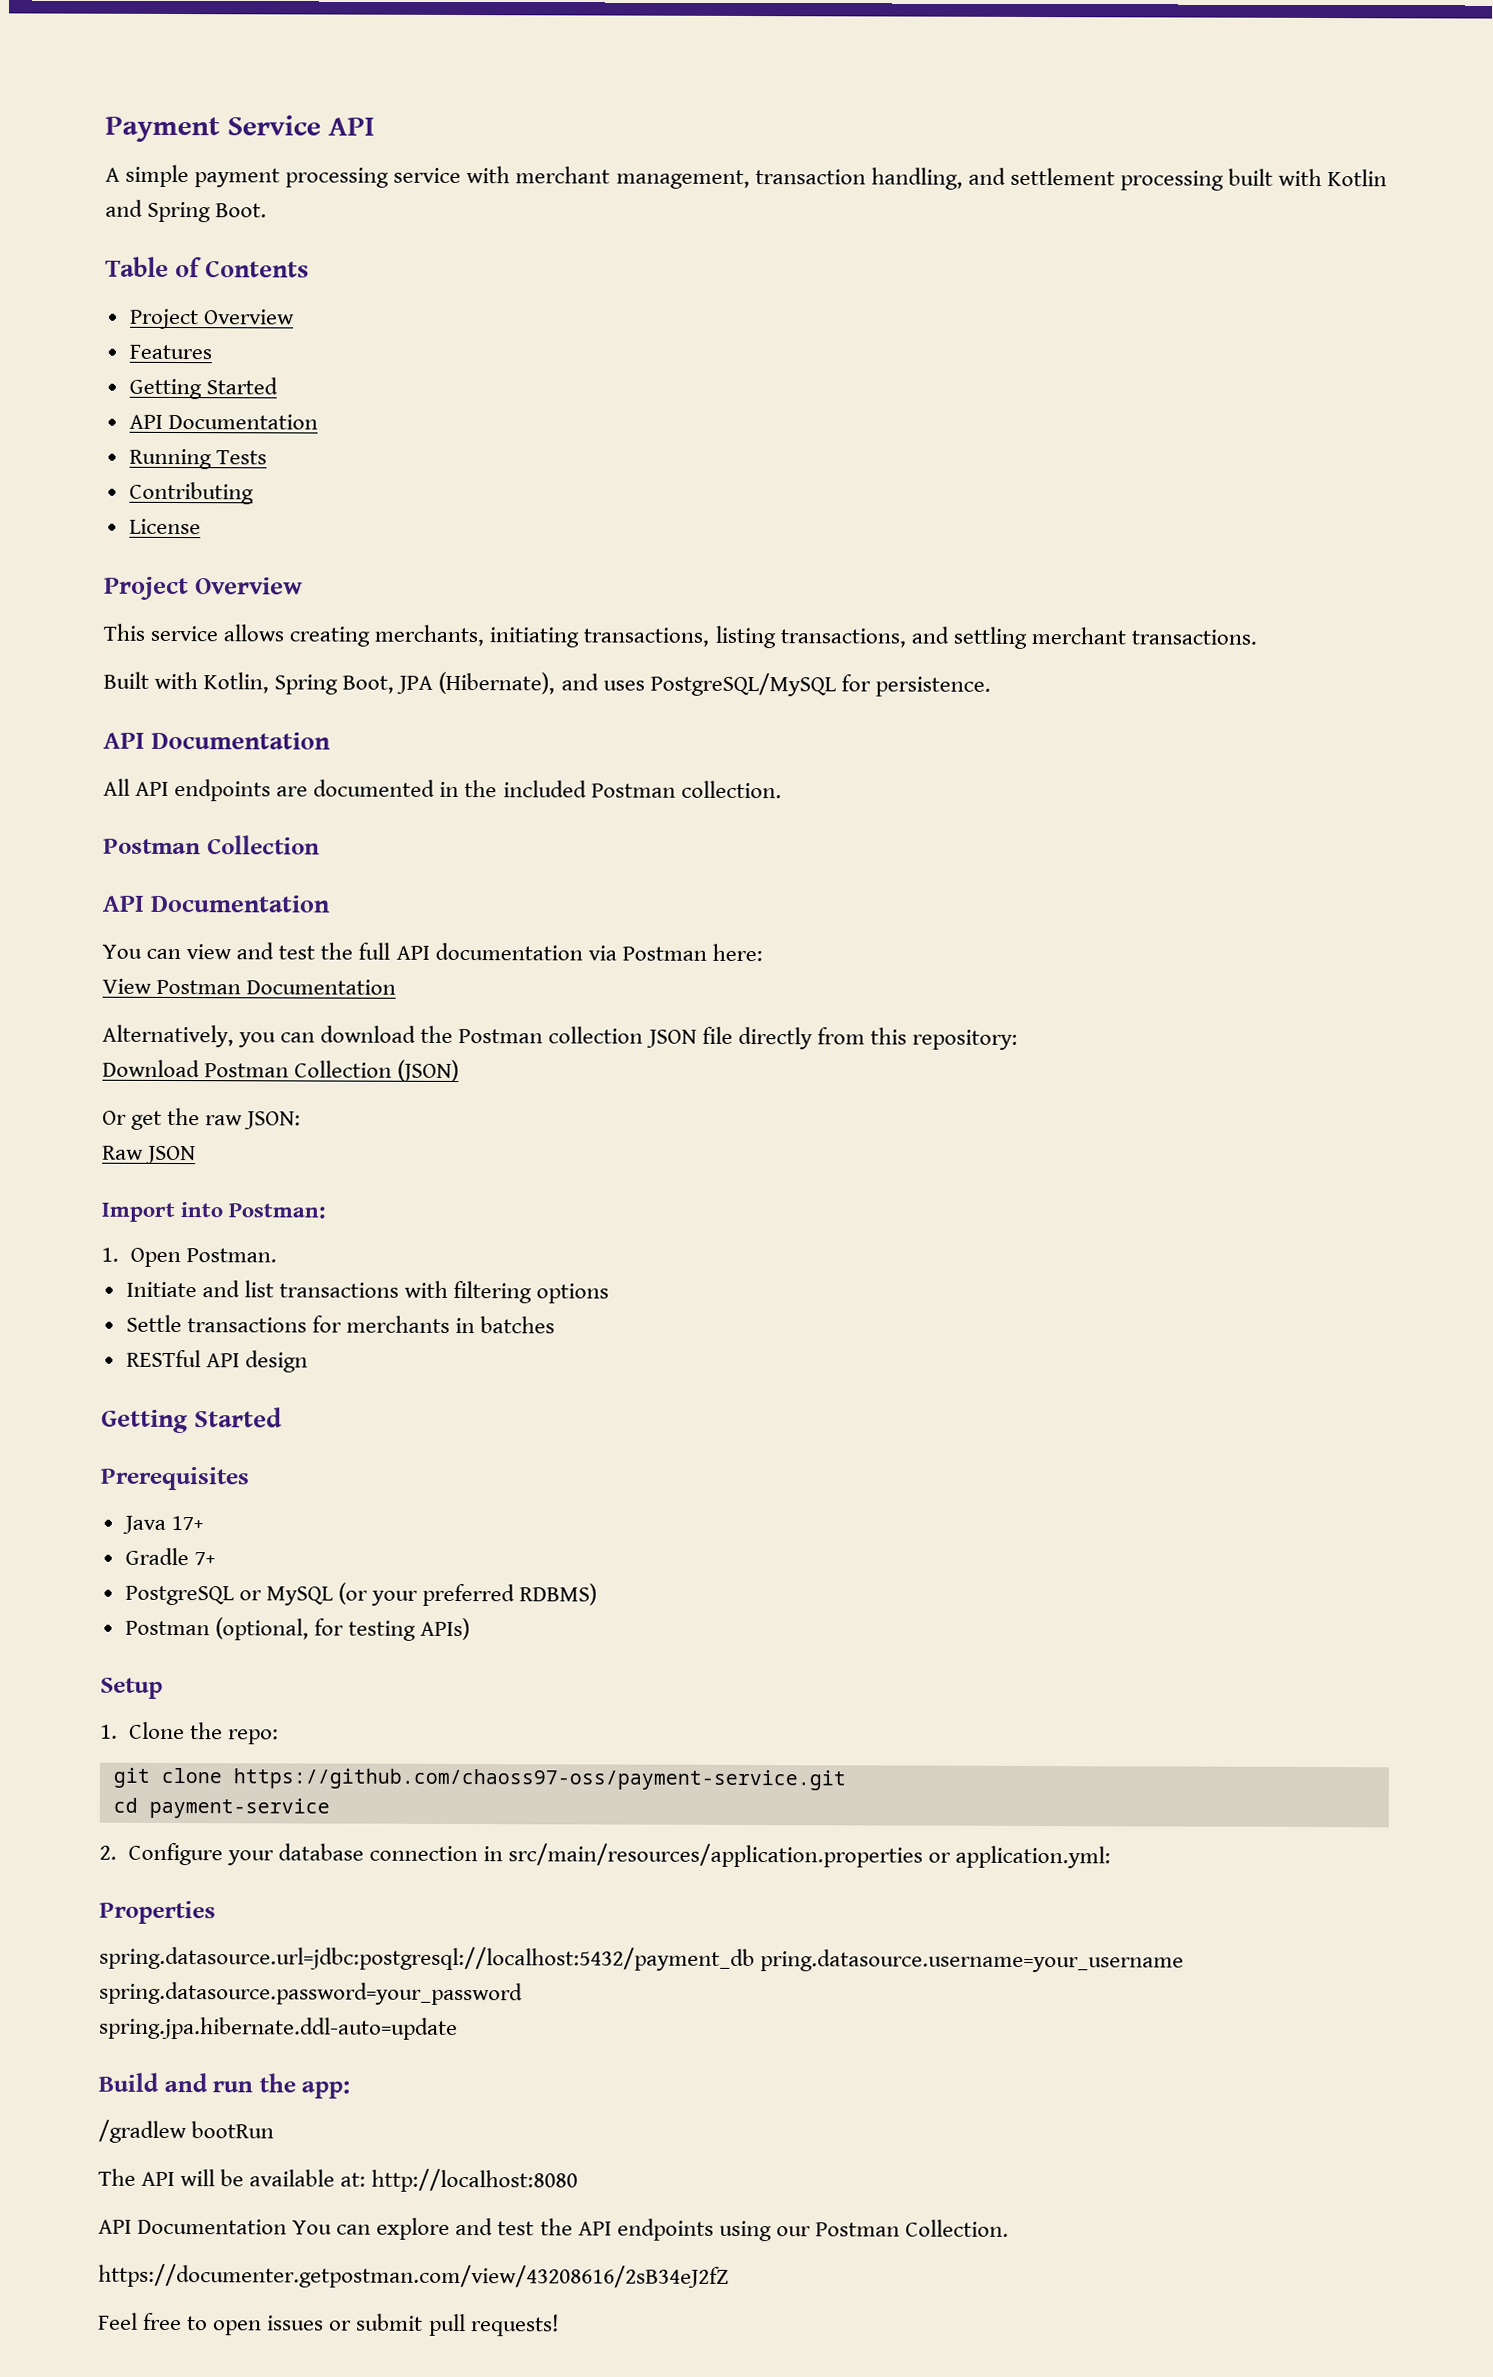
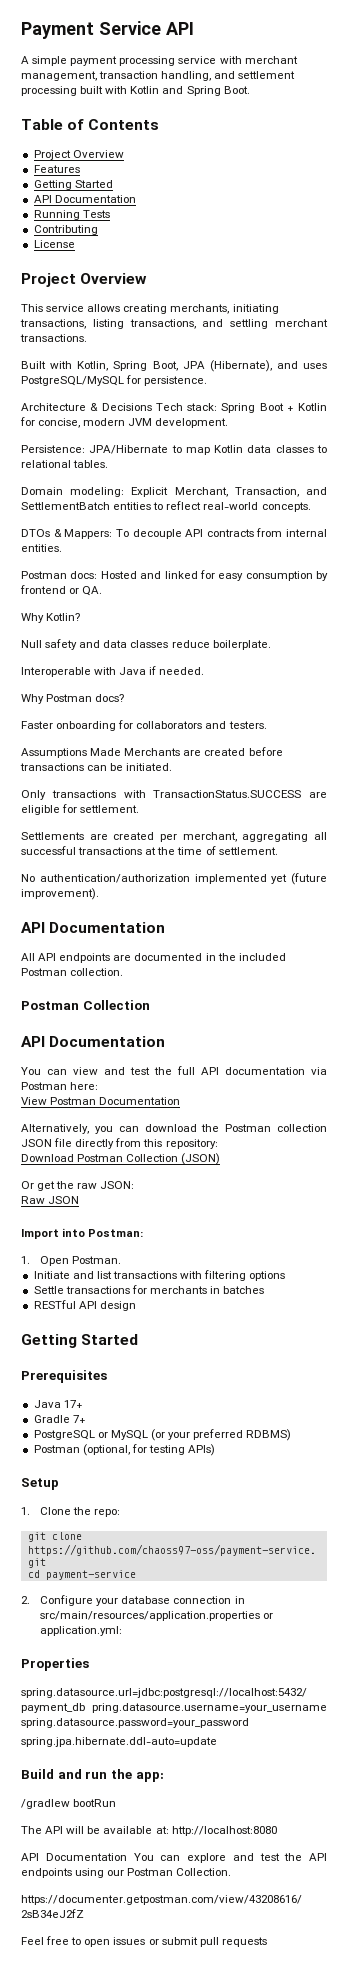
(991, 686) none -> [21,403,327,413] [20,417,229,428] [21,445,327,455] [21,460,109,468] [21,487,327,497] [21,501,311,512] [21,528,327,539] [21,544,62,552] [21,570,328,581] [20,585,103,596] [21,613,81,623] [21,639,271,650] [21,666,205,677] [21,694,125,704] [21,720,267,731] [21,747,283,758] [20,763,173,771] [21,790,327,800] [21,804,140,815] [21,832,327,842] [21,846,278,855] [21,873,327,885] [21,888,99,900] // Architecture & Decisions Tech stack: Spring Boot + Kotlin for concise, modern JVM development. // Persistence: JPA/Hibernate to map Kotlin data classes to relational tables. // Domain modeling: Explicit Merchant, Transaction, and SettlementBatch entities to reflect real-world concepts. // DTOs & Mappers: To decouple API contracts from internal entities. // Postman docs: Hosted and linked for easy consumption by frontend or QA. // Why Kotlin? // Null safety and data classes reduce boilerplate. // Interoperable with Java if needed. // Why Postman docs? // Faster onboarding for collaborators and testers. // Assumptions Made Merchants are created before transactions can be initiated. // Only transactions with TransactionStatus.SUCCESS are eligible for settlement. // Settlements are created per merchant, aggregating all successful transactions at the time of settlement. // No authentication/authorization implemented yet (future improvement).
[469,2314,560,2337] requests! -> [221,1937,267,1947] requests

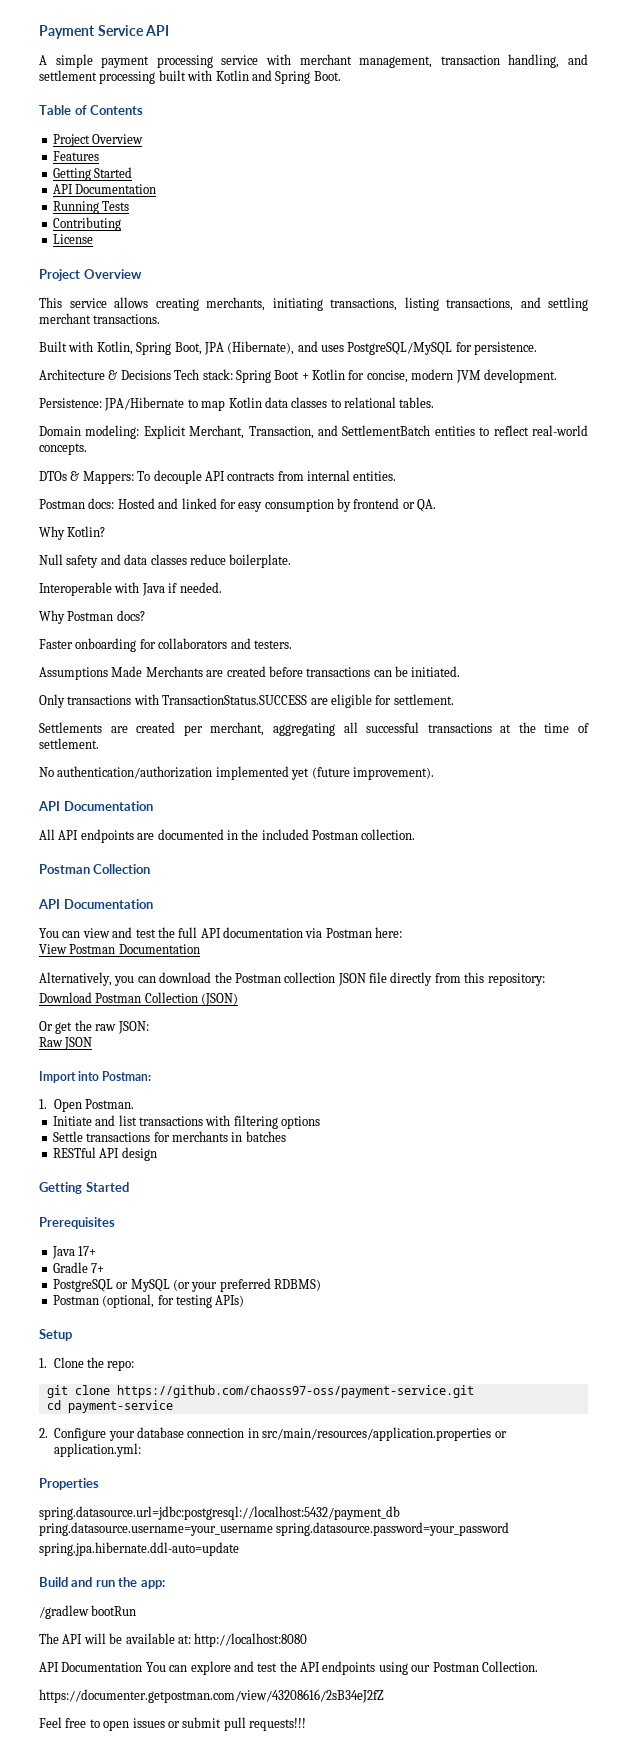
[221,1937,267,1947] requests -> [249,1718,306,1731] requests!!!

